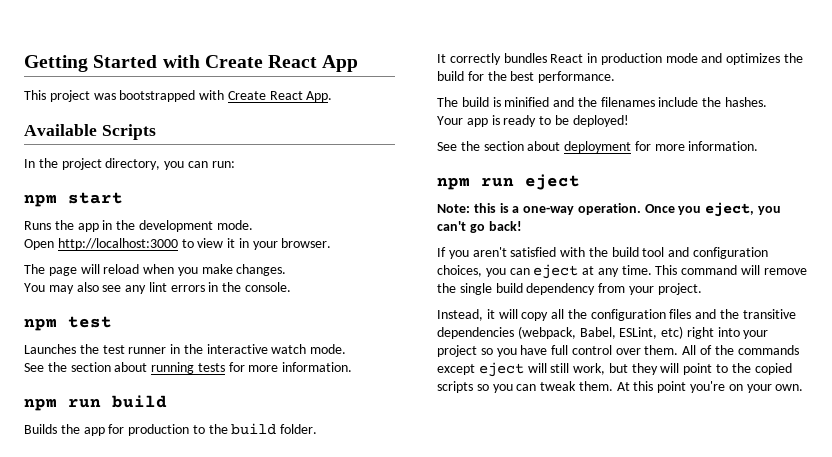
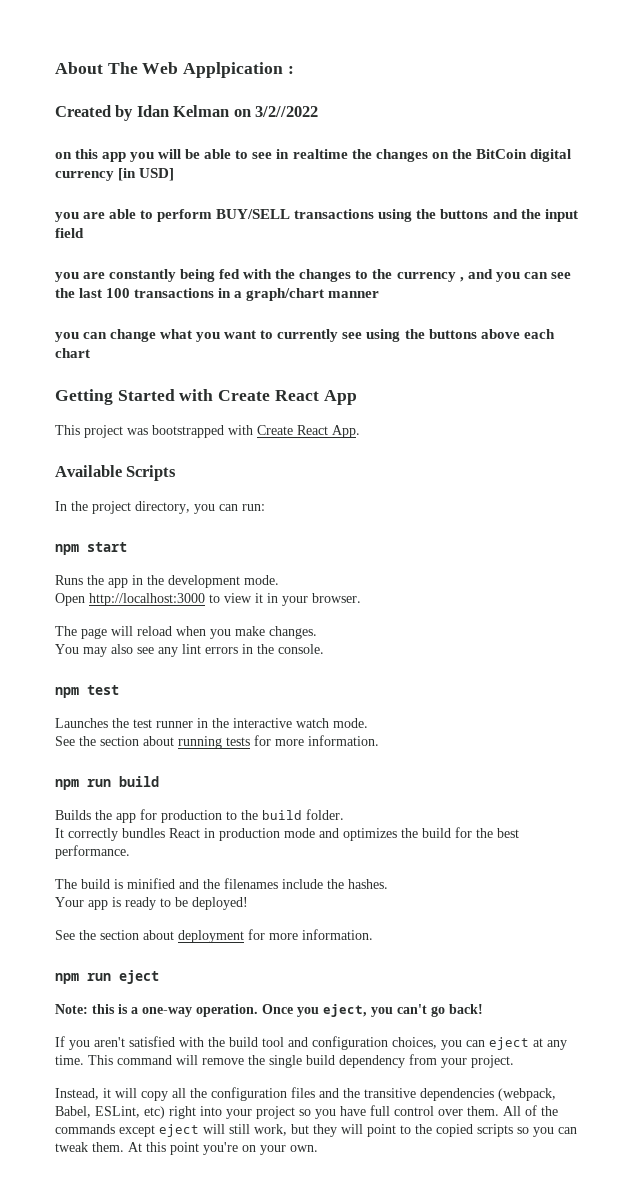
(24, 63) none -> [55,62,294,78] [55,105,319,121] [55,149,571,162] [55,168,175,181] [55,209,578,222] [55,228,84,238] [55,269,571,282] [55,288,380,301] [55,329,555,342] [55,348,90,358] About The Web Applpication : // Created by Idan Kelman on 3/2//2022 // on this app you will be able to see in realtime the changes on the BitCoin digital currency [in USD] // you are able to perform BUY/SELL transactions using the buttons and the input field // you are constantly being fed with the changes to the currency , and you can see the last 100 transactions in a graph/chart manner // you can change what you want to currently see using the buttons above each chart //

